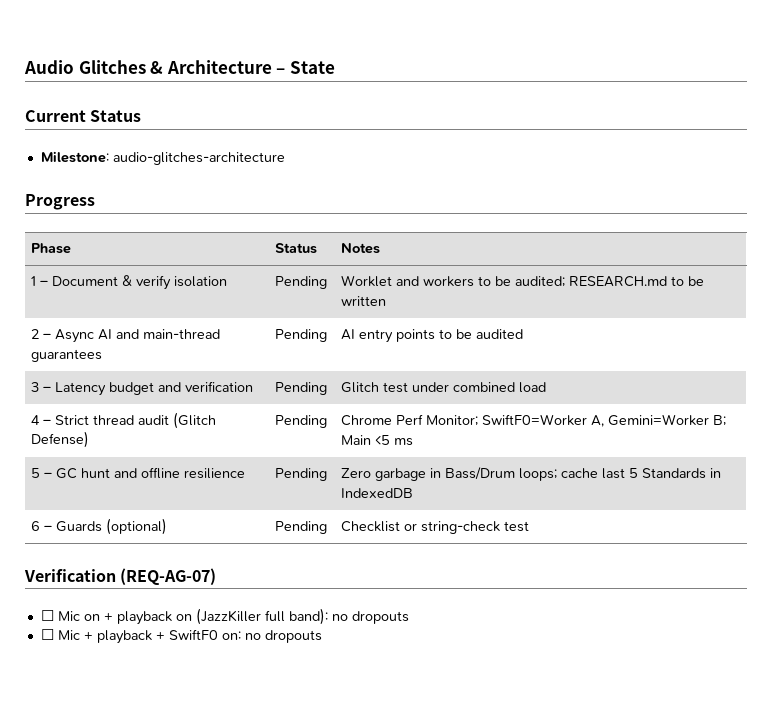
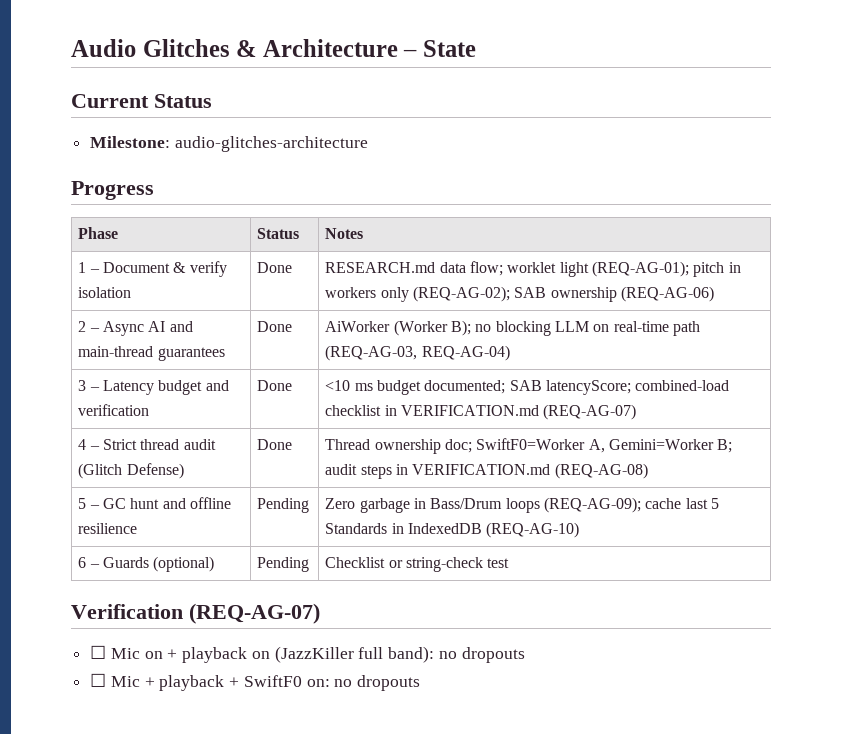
[275,276,328,289] [341,275,705,287] [341,296,387,306] Pending | Worklet and workers to be audited; RESEARCH.md to be written -> [257,262,293,273] [325,261,741,277] [325,286,714,302] Done | RESEARCH.md data flow; worklet light (REQ-AG-01); pitch in workers only (REQ-AG-02); SAB ownership (REQ-AG-06)
[275,329,328,342] [341,329,524,343] Pending | AI entry points to be audited -> [257,321,293,332] [325,320,700,336] [325,345,510,361] Done | AiWorker (Worker B); no blocking LLM on real-time path (REQ-AG-03, REQ-AG-04)
[275,382,328,395] [341,382,547,393] Pending | Glitch test under combined load -> [257,380,293,391] [325,380,730,395] [325,404,637,420] Done | <10 ms budget documented; SAB latencyScore; combined-load checklist in VERIFICATION.md (REQ-AG-07)
[275,415,328,428] [341,414,727,427] [341,435,414,446] Pending | Chrome Perf Monitor; SwiftF0=Worker A, Gemini=Worker B; Main <5 ms -> [257,439,293,450] [325,438,733,454] [325,463,648,479] Done | Thread ownership doc; SwiftF0=Worker A, Gemini=Worker B; audit steps in VERIFICATION.md (REQ-AG-08)
[519,468,558,481] loops; -> [505,497,641,513] loops (REQ-AG-09);
(414, 493) none -> [486,522,580,538] (REQ-AG-10)

